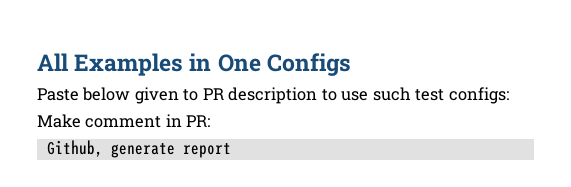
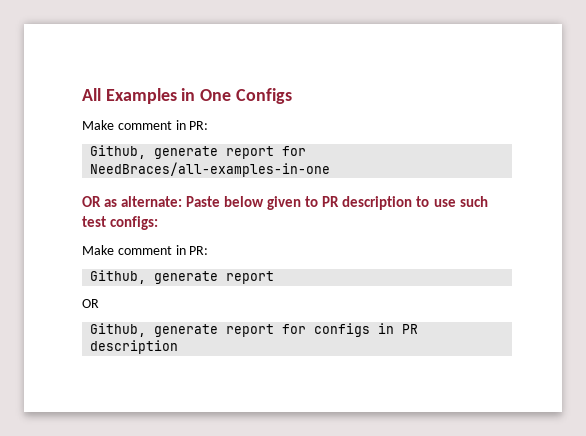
(351, 64) none -> [82,120,209,130] [90,145,307,159] [90,162,331,177] [82,196,183,207] Make comment in PR: // Github, generate report for NeedBraces/all-examples-in-one // OR as alternate:
(231, 150) none -> [82,299,99,308] [90,323,419,337] [90,340,179,354] // OR // Github, generate report for configs in PR description

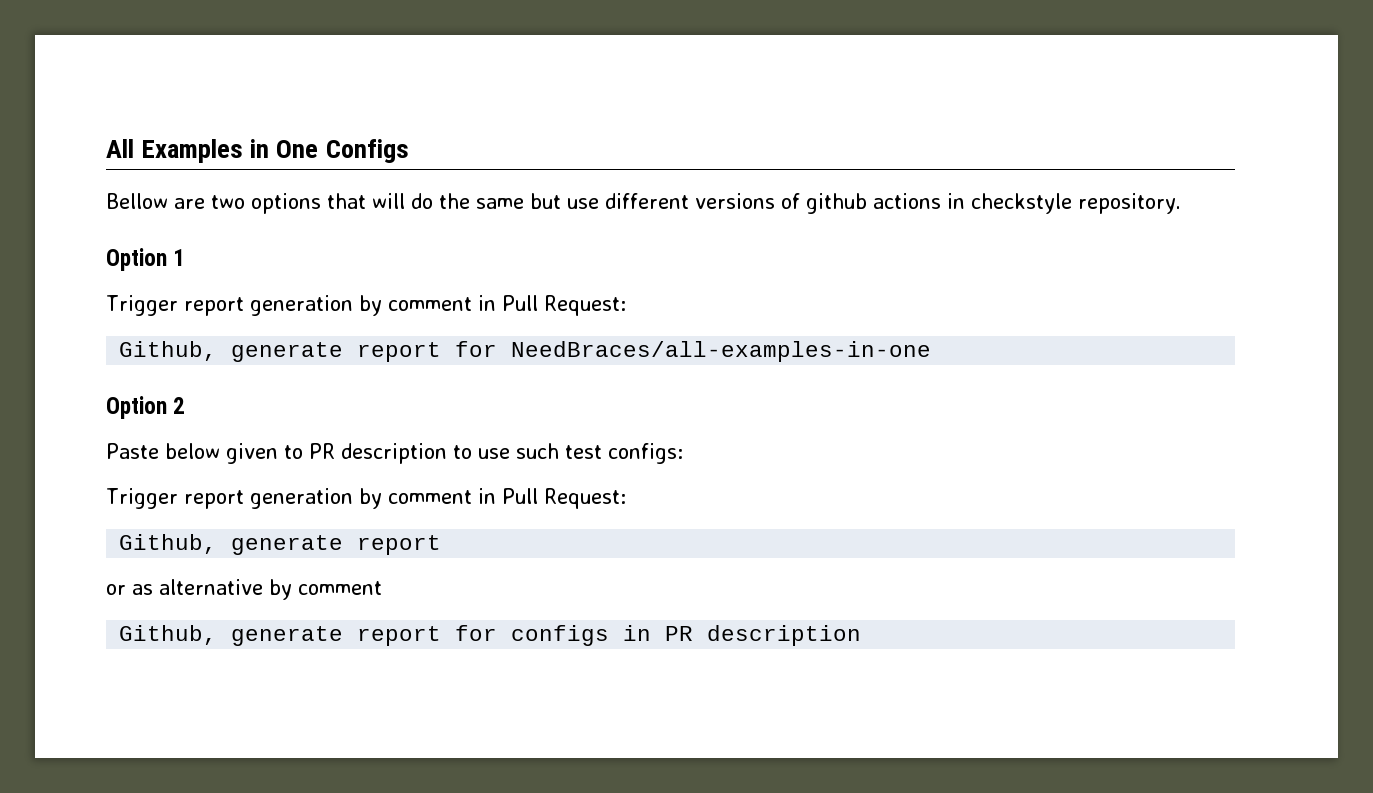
[82,120,209,130] Make comment in PR: -> [106,193,1181,214] [106,248,186,271] [106,295,626,316] Bellow are two options that will do the same but use different versions of github actions in checkstyle repository. // Option 1 // Trigger report generation by comment in Pull Request:
[82,196,183,207] OR as alternate: -> [106,396,186,419] Option 2 //
[82,245,209,255] [90,270,275,284] [82,299,99,308] Make comment in PR: // Github, generate report // OR -> [106,488,626,509] [119,534,442,555] [106,579,382,600] Trigger report generation by comment in Pull Request: // Github, generate report // or as alternative by comment

